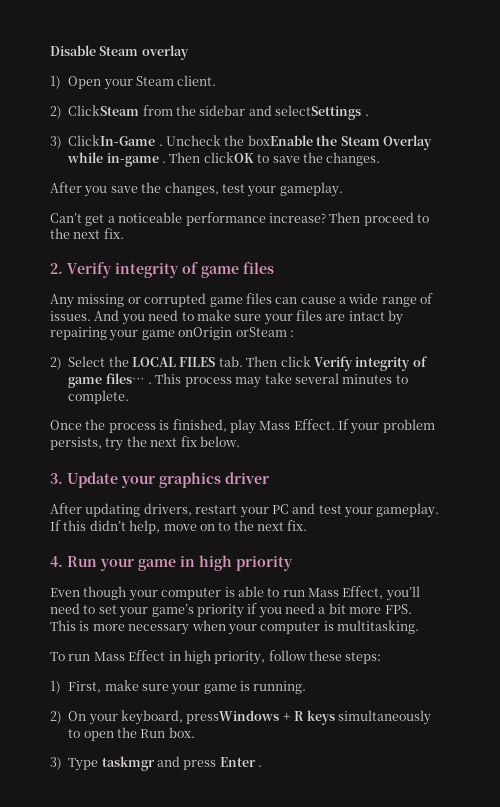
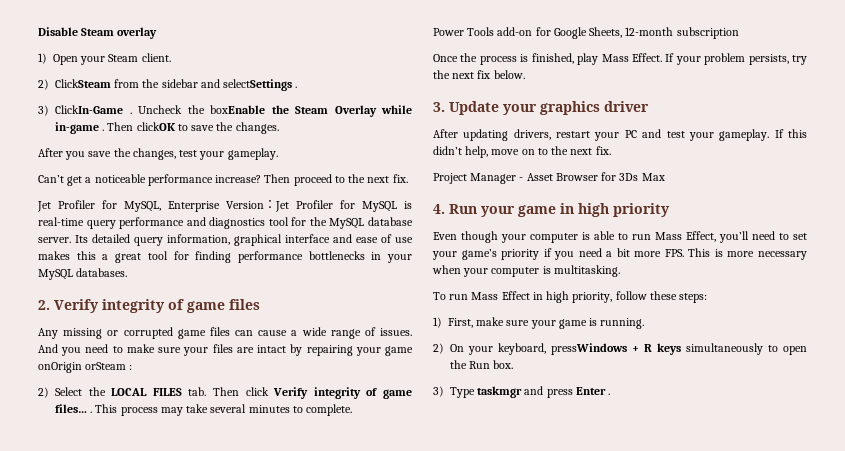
(124, 233) none -> [37,200,412,212] [38,217,413,229] [38,234,413,246] [38,251,412,263] [38,268,128,280] // Jet Profiler for MySQL, Enterprise Version：Jet Profiler for MySQL is real-time query performance and diagnostics tool for the MySQL database server. Its detailed query information, graphical interface and ease of use makes this a great tool for finding performance bottlenecks in your MySQL databases.
(130, 397) none -> [433,27,739,39] // Power Tools add-on for Google Sheets, 12-month subscription
(308, 525) none -> [433,172,665,184] // Project Manager - Asset Browser for 3Ds Max

